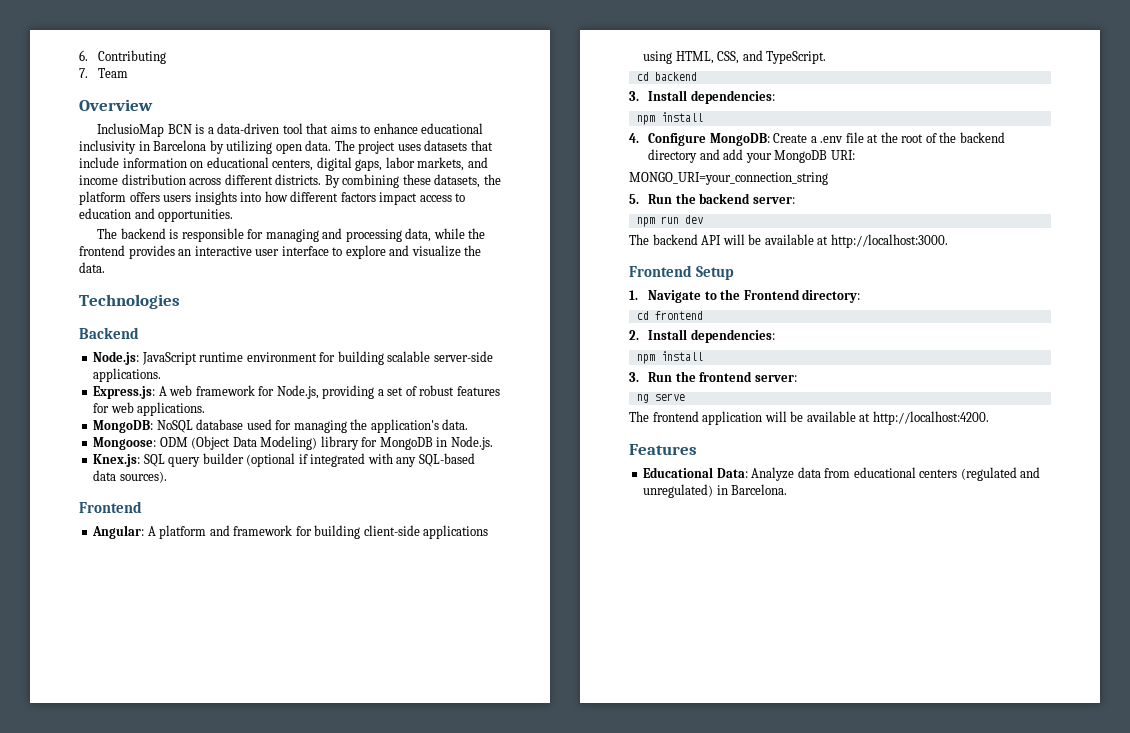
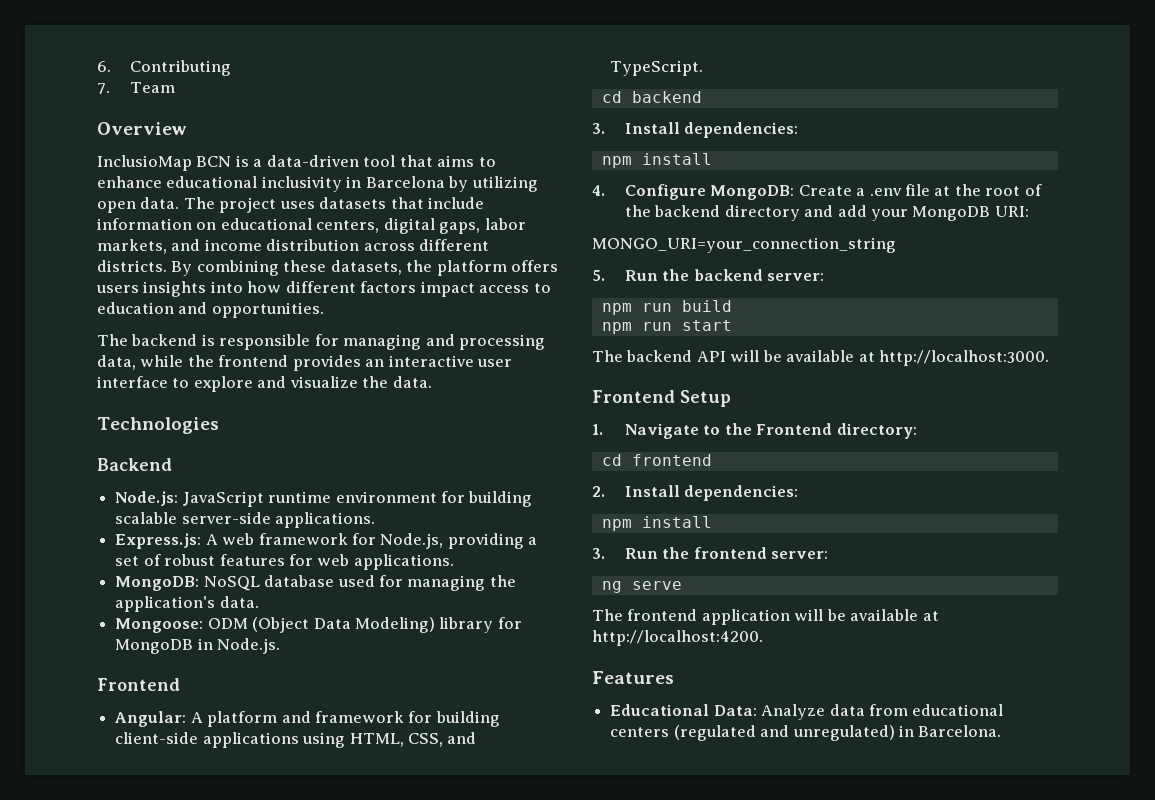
[93,453,475,467] [93,470,167,483] // Knex.js: SQL query builder (optional if integrated with any SQL-based data sources). -> (281, 646) none
[684,215,703,224] dev -> [681,300,732,312] [601,320,732,334] build // npm run start

